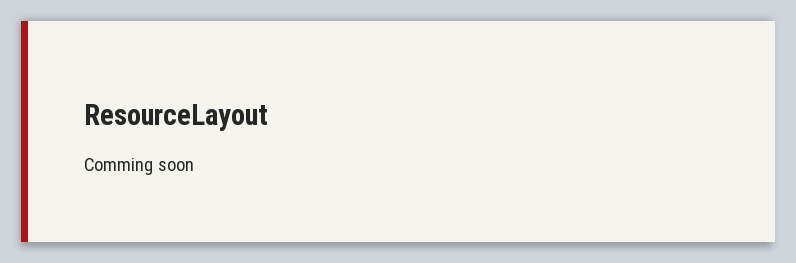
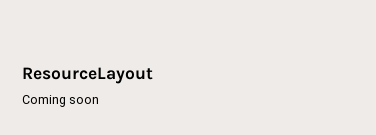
[84,158,153,175] Comming -> [22,95,66,107] Coming

